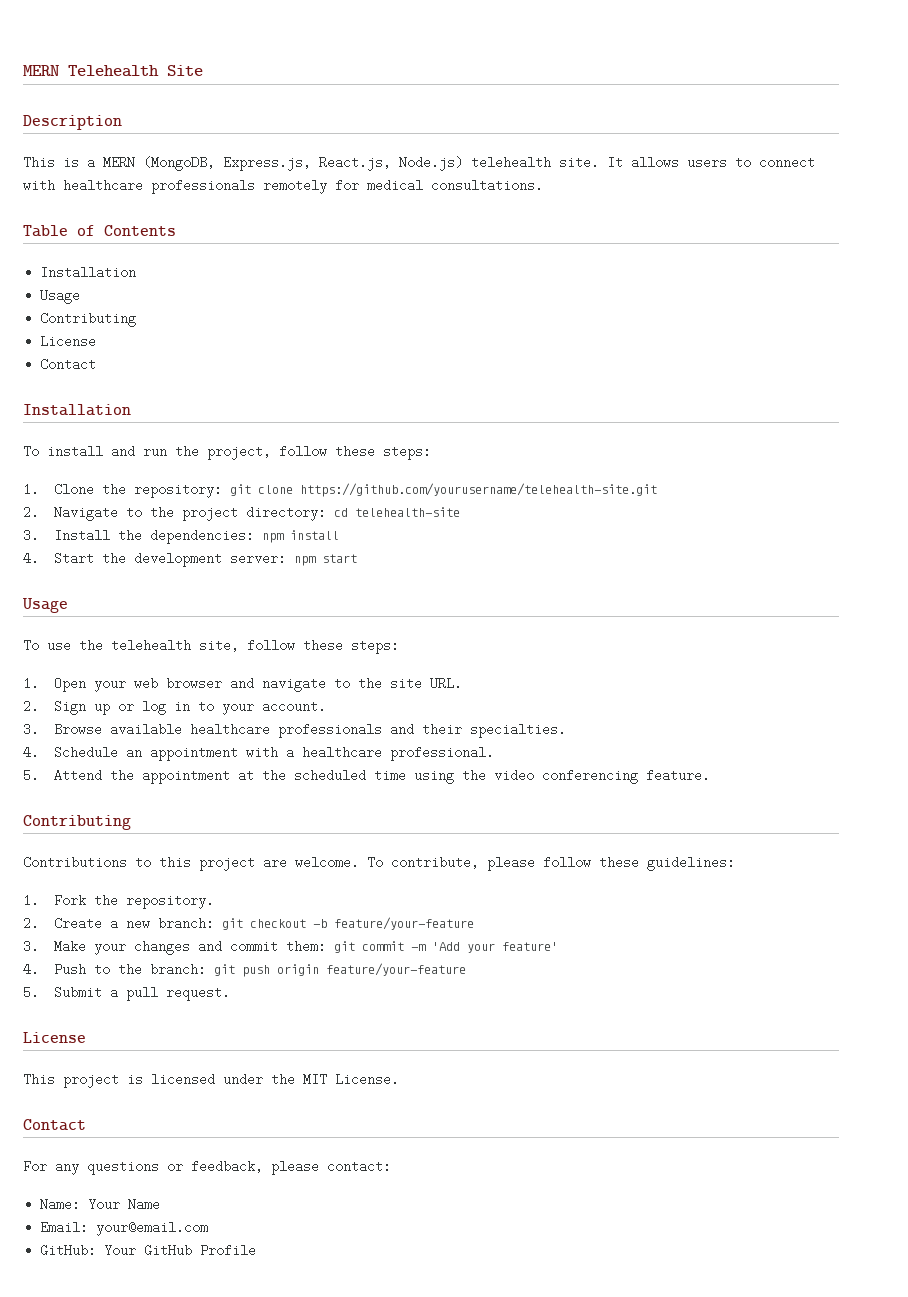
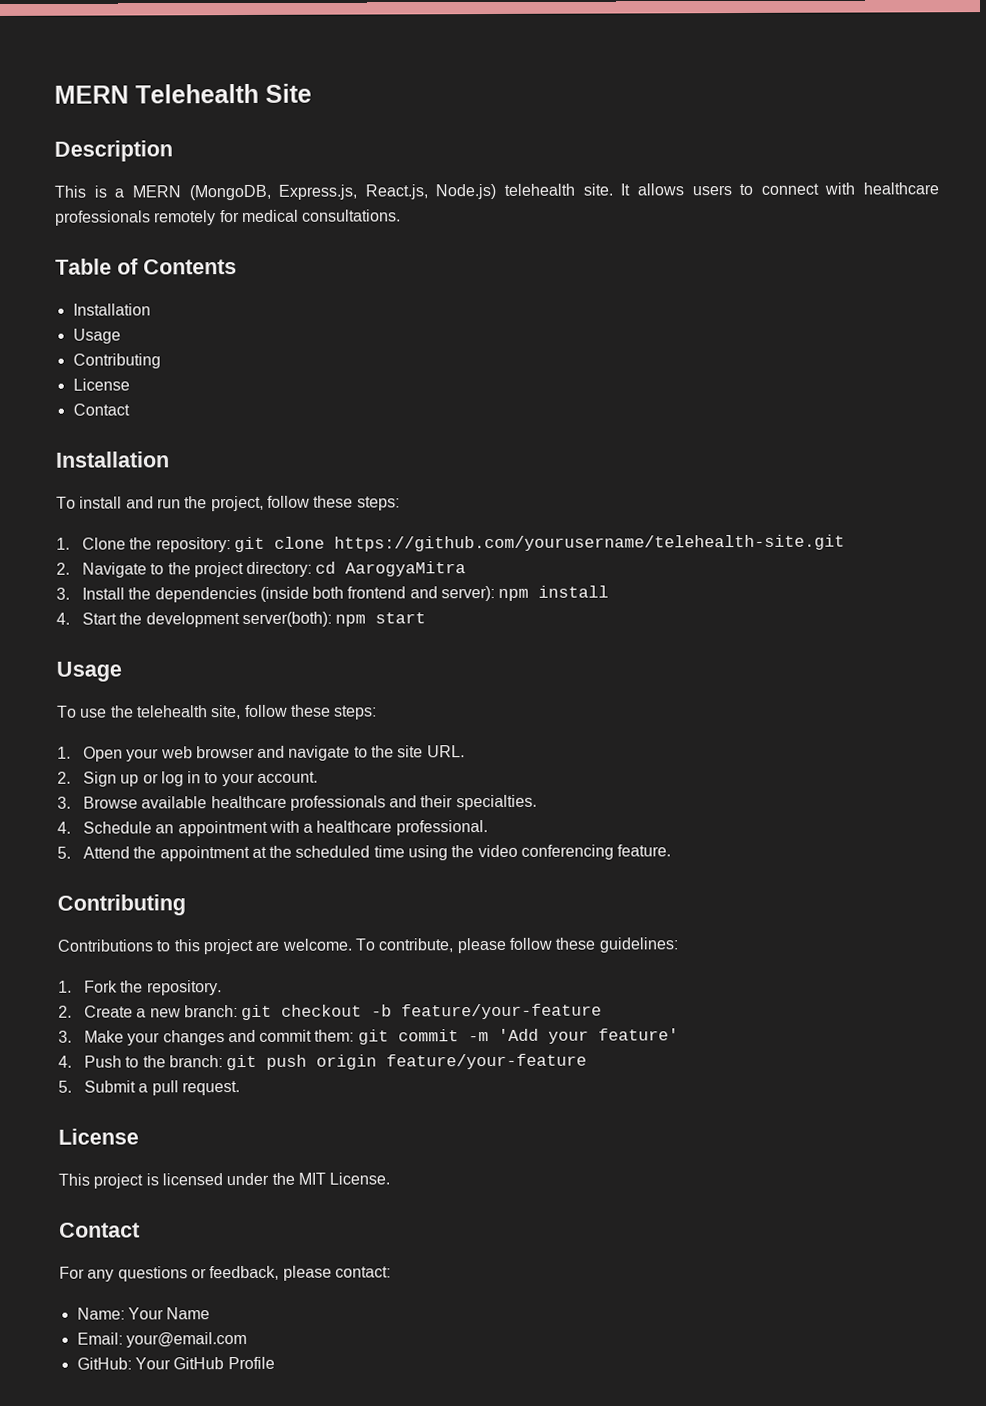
[354,507,460,517] telehealth-site -> [345,561,467,577] AarogyaMitra
[149,529,254,544] dependencies: -> [154,585,496,603] dependencies (inside both frontend and server):
[229,552,286,565] server: -> [241,611,332,628] server(both):

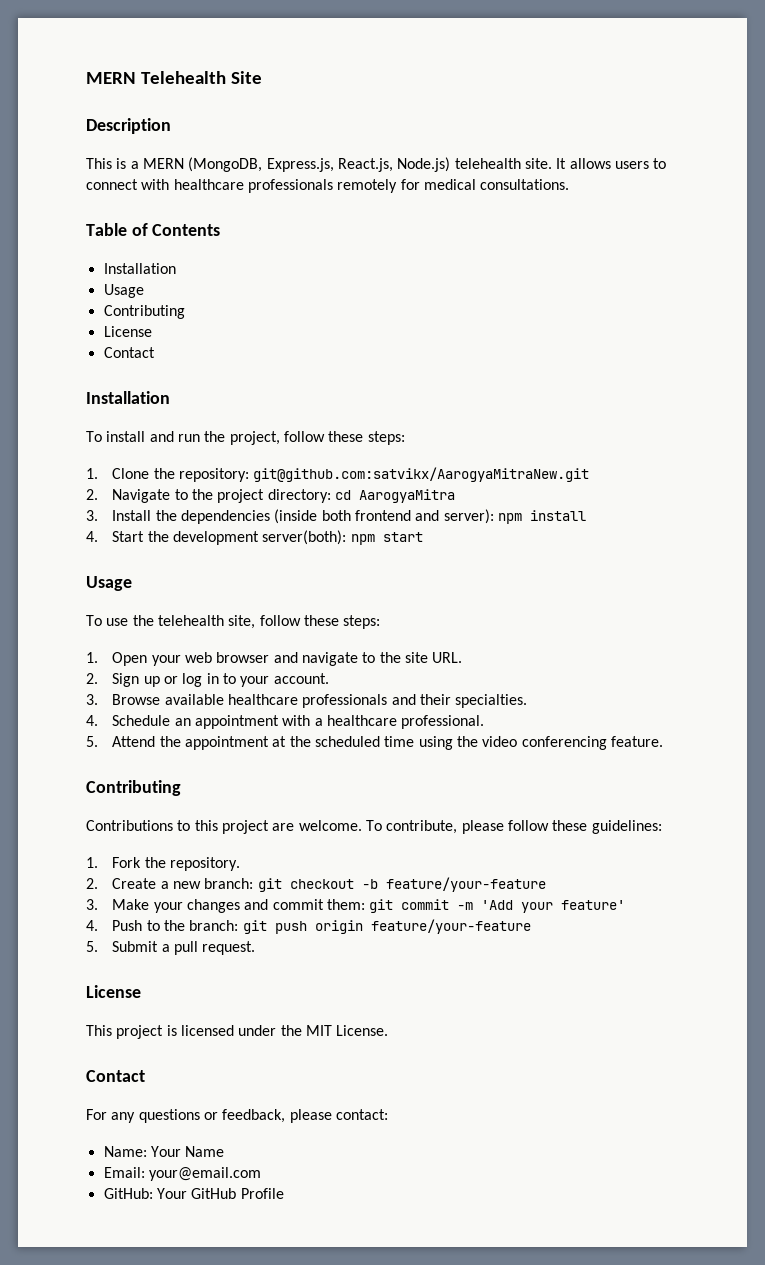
[233,534,845,553] git clone https://github.com/yourusername/telehealth-site.git -> [253,467,590,482] git@github.com:satvikx/AarogyaMitraNew.git

